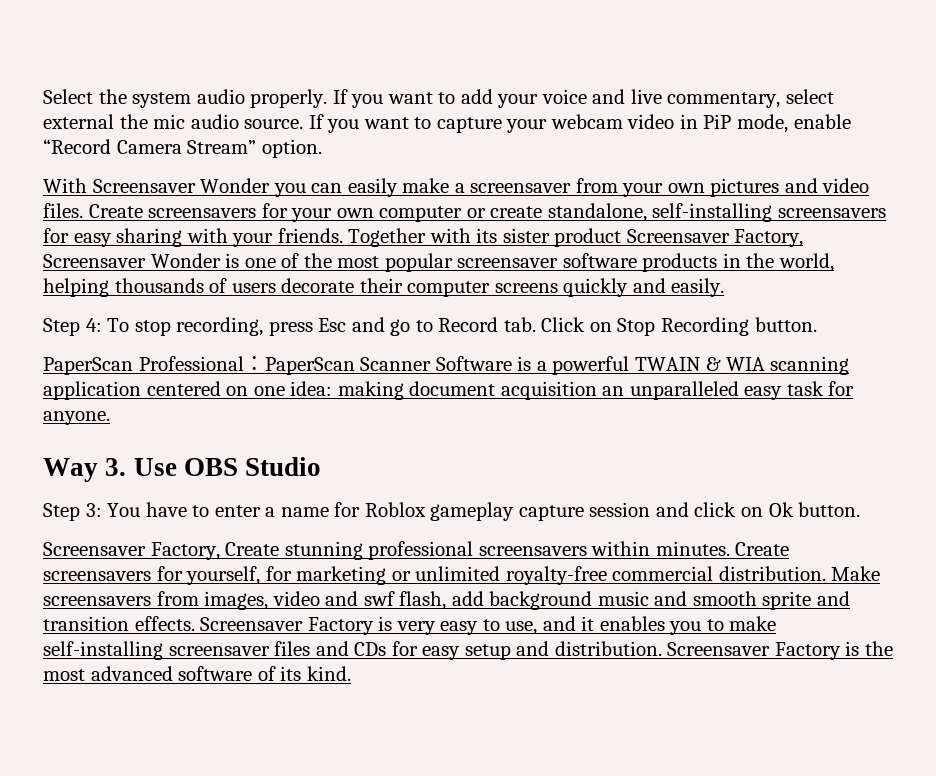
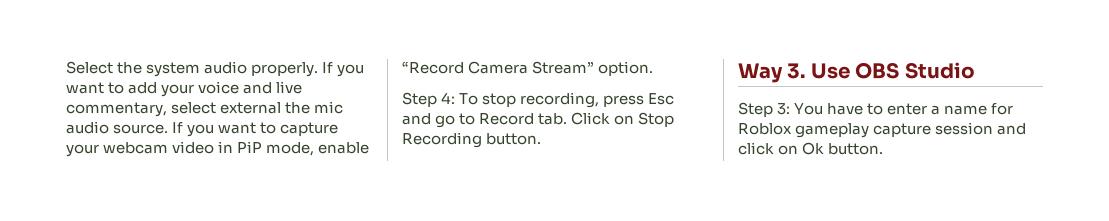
[43,178,870,197] [43,203,886,222] [43,228,804,247] [43,253,834,272] [43,278,725,297] // With Screensaver Wonder you can easily make a screensaver from your own pictures and video files. Create screensavers for your own computer or create standalone, self-installing screensavers for easy sharing with your friends. Together with its sister product Screensaver Factory, Screensaver Wonder is one of the most popular screensaver software products in the world, helping thousands of users decorate their computer screens quickly and easily. -> (654, 68) none
[43,356,850,375] [43,381,855,400] [43,411,110,425] // PaperScan Professional：PaperScan Scanner Software is a powerful TWAIN & WIA scanning application centered on one idea: making document acquisition an unparalleled easy task for anyone. -> (542, 139) none
[43,541,790,560] [43,566,881,585] [43,591,850,610] [43,616,777,635] [43,641,893,660] [43,666,351,681] // Screensaver Factory, Create stunning professional screensavers within minutes. Create screensavers for yourself, for marketing or unlimited royalty-free commercial distribution. Make screensavers from images, video and swf flash, add background music and smooth sprite and transition effects. Screensaver Factory is very easy to use, and it enables you to make self-installing screensaver files and CDs for easy setup and distribution. Screensaver Factory is the most advanced software of its kind. -> (884, 149) none

